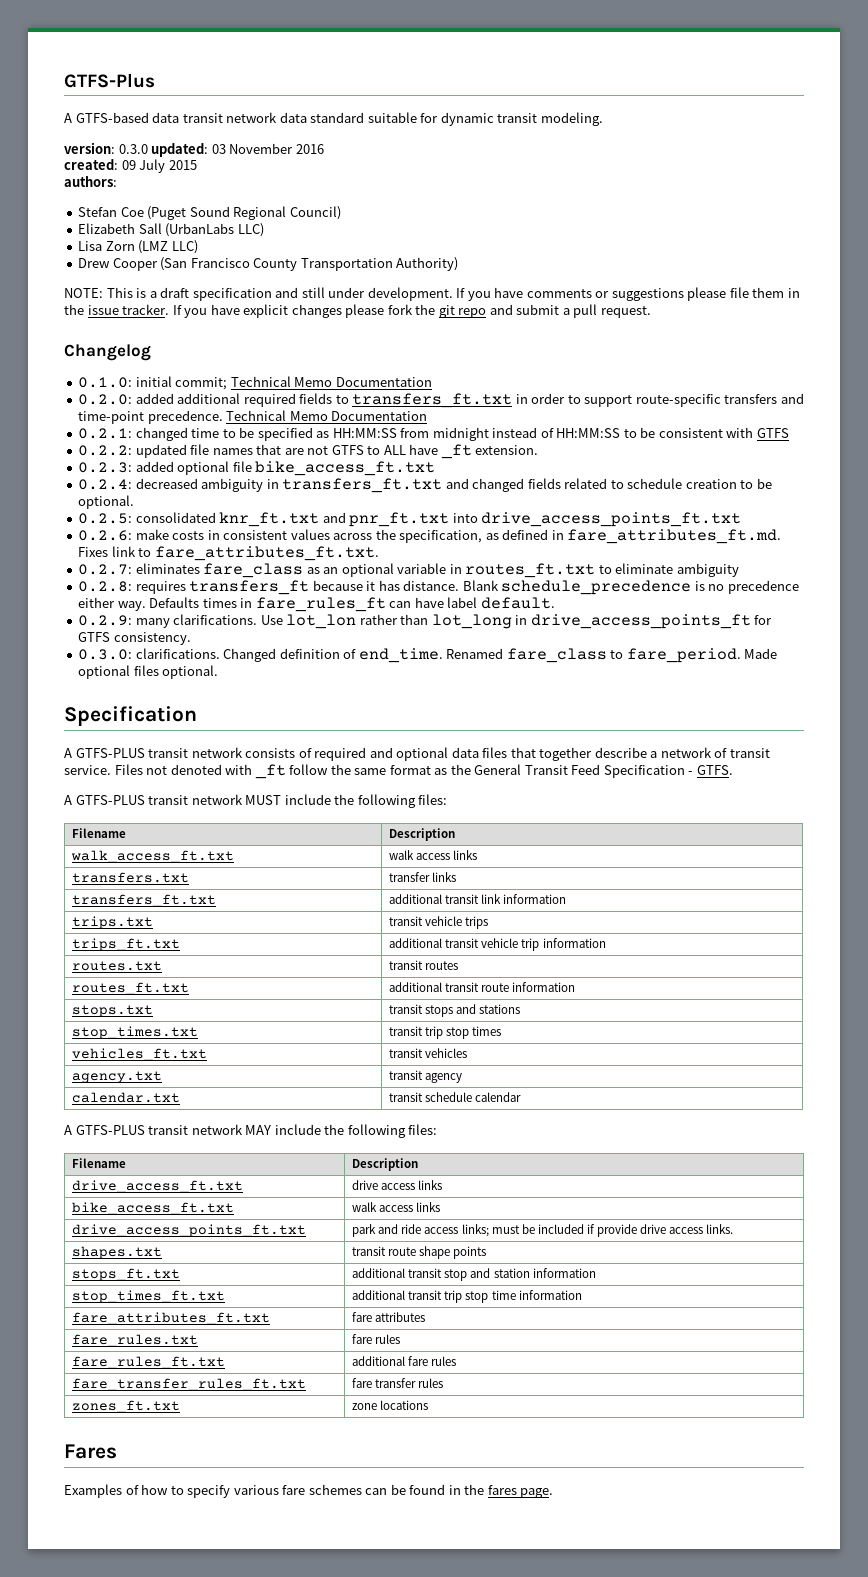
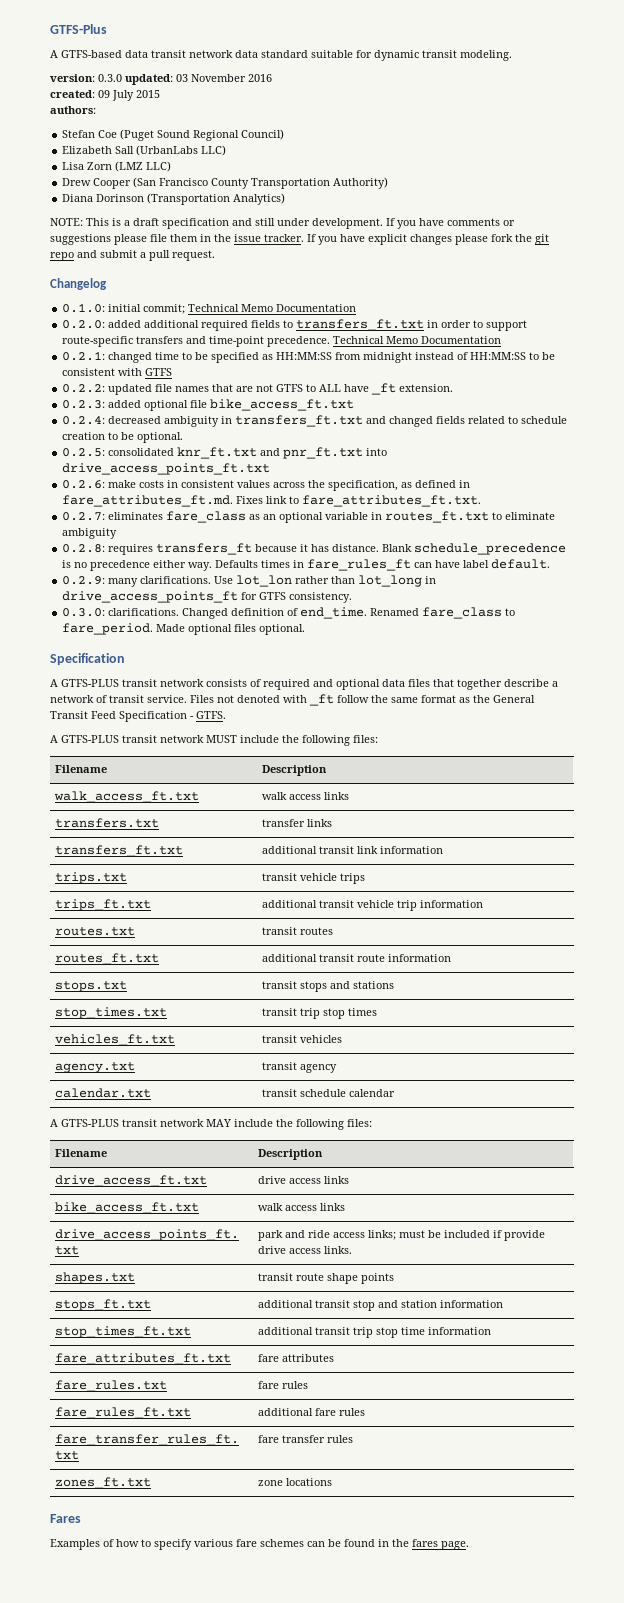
(459, 264) none -> [62,193,286,205] // Diana Dorinson (Transportation Analytics)

